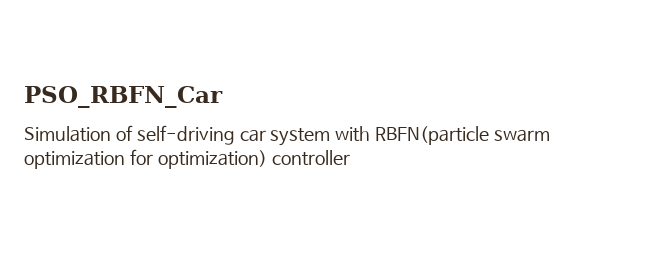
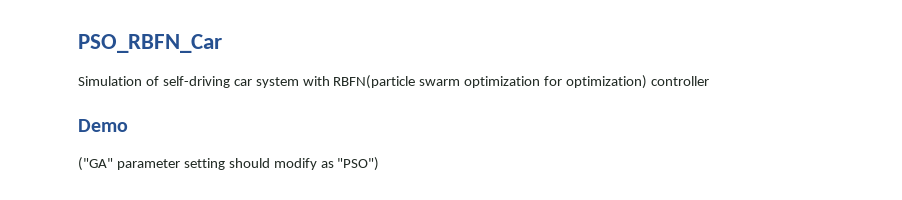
(350, 158) none -> [78,119,128,132] [78,157,380,171] // Demo // ("GA" parameter setting should modify as "PSO")

